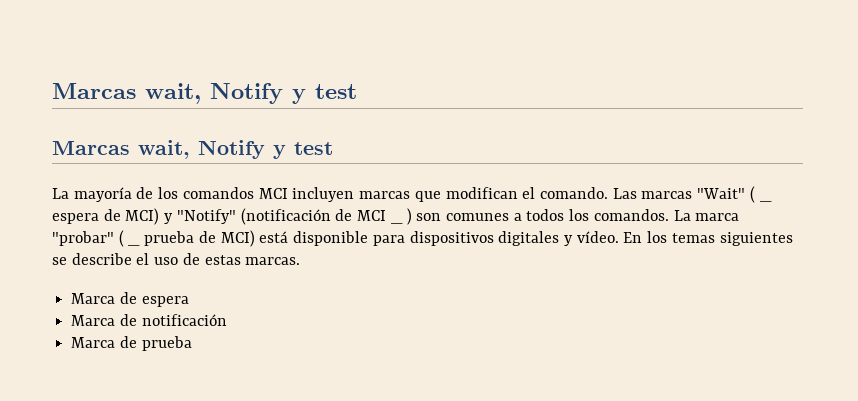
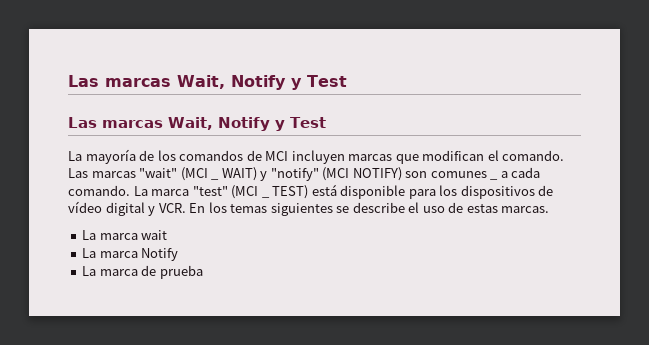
[52,83,357,104] [52,140,333,159] Marcas wait, Notify y test // Marcas wait, Notify y test -> [68,75,347,90] [68,117,326,131] Las marcas Wait, Notify y Test // Las marcas Wait, Notify y Test
(254, 193) none -> [246,150,262,161] de
[697,186,772,203] [52,208,387,225] [390,208,740,225] [52,230,619,247] "Wait" ( _ espera de MCI) y "Notify" (notificación de MCI _ ) son comunes a todos los comandos. La marca "probar" ( _ prueba de MCI) está disponible para dispositivos digitales y vídeo. -> [139,167,487,181] [490,178,499,180] [500,167,541,178] [68,184,554,199] [68,201,186,216] "wait" (MCI _ WAIT) y "notify" (MCI NOTIFY) son comunes _ a cada comando. La marca "test" (MCI _ TEST) está disponible para los dispositivos de vídeo digital y VCR.
[71,292,189,307] [71,314,227,326] [71,337,116,348] Marca de espera // Marca de notificación // Marca -> [82,230,168,240] [82,248,179,261] [82,266,138,276] La marca wait // La marca Notify // La marca

